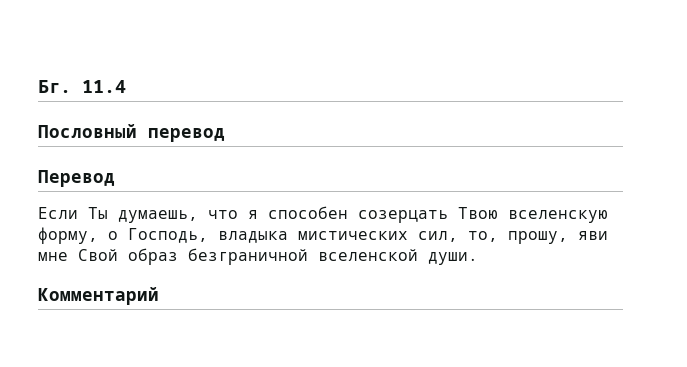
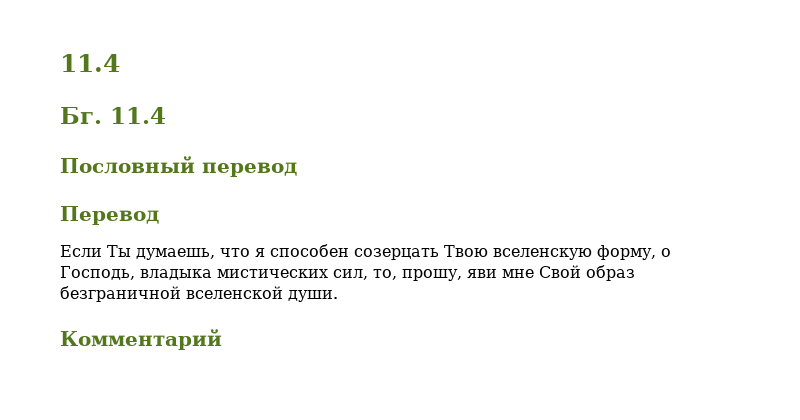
(38, 86) none -> [60,54,120,72] 11.4 //

